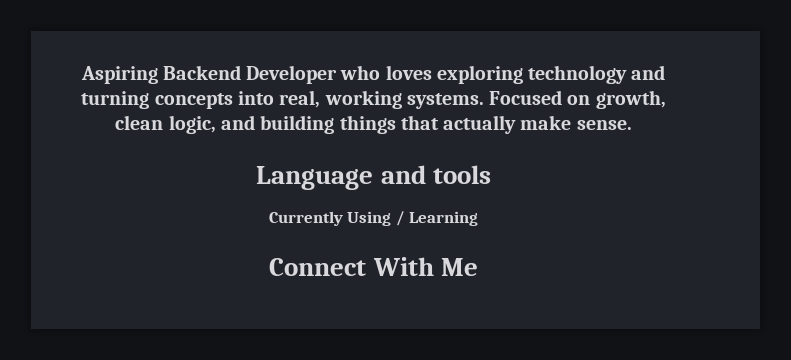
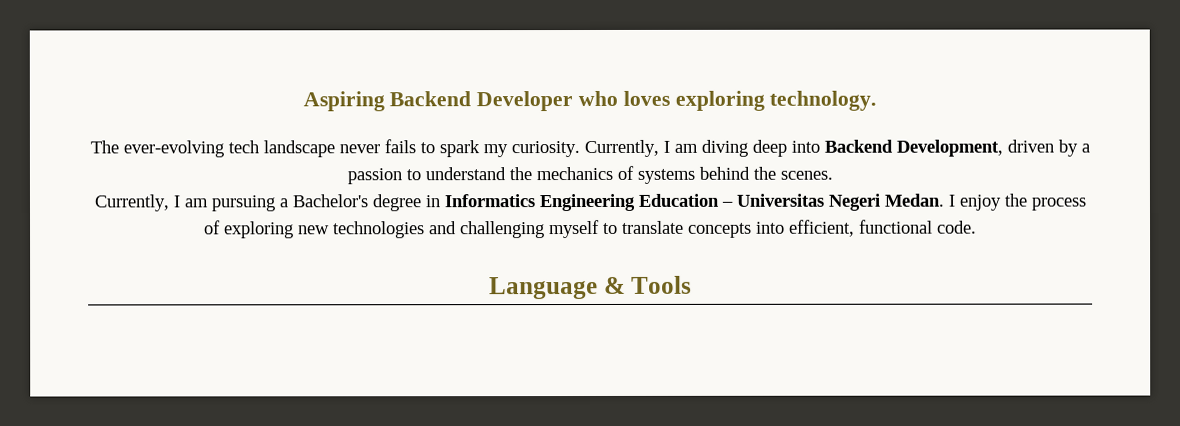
[528,65,666,84] [81,90,666,109] [115,115,632,134] [256,165,491,190] [268,211,479,226] [269,257,478,276] technology and turning concepts into real, working systems. Focused on growth, clean logic, and building things that actually make sense. // Language and tools // Currently Using / Learning // Connect With Me -> [769,90,877,111] [89,139,1090,158] [346,165,833,185] [93,193,1086,212] [204,219,977,239] [488,275,693,300] technology. // The ever-evolving tech landscape never fails to spark my curiosity. Currently, I am diving deep into Backend Development, driven by a passion to understand the mechanics of systems behind the scenes. // Currently, I am pursuing a Bachelor's degree in Informatics Engineering Education – Universitas Negeri Medan. I enjoy the process of exploring new technologies and challenging myself to translate concepts into efficient, functional code. // Language & Tools

